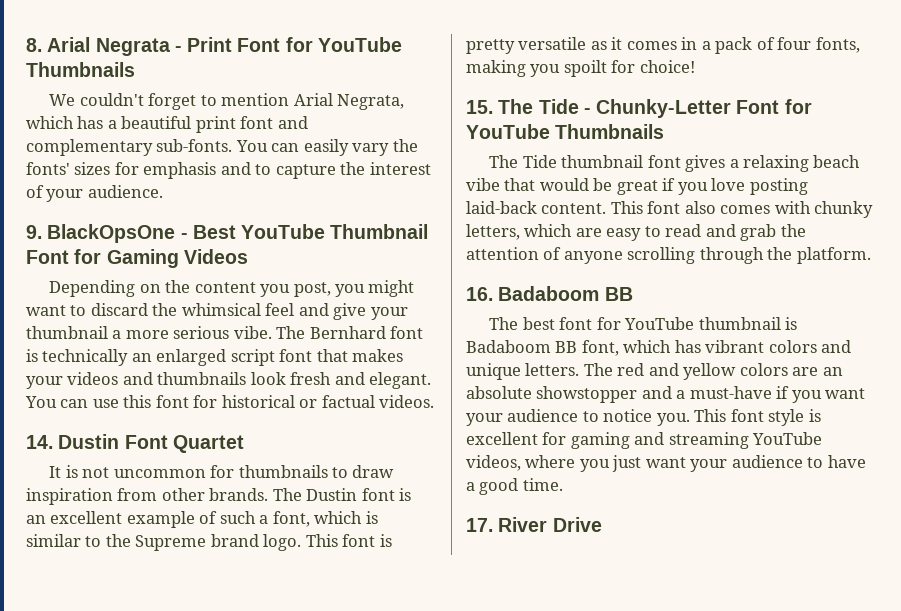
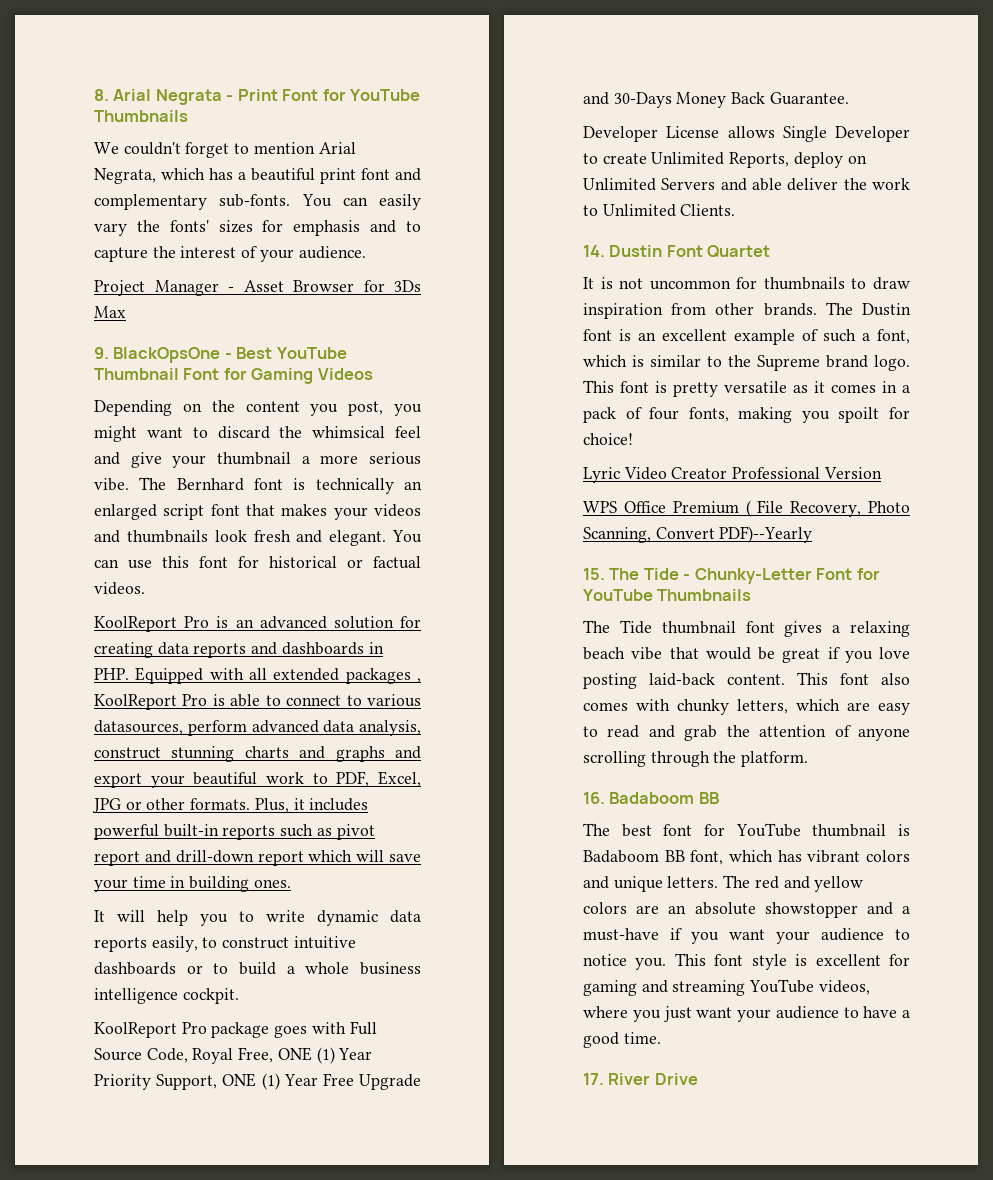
(163, 191) none -> [94,280,421,296] [94,306,126,318] // Project Manager - Asset Browser for 3Ds Max
(435, 401) none -> [94,616,421,632] [94,642,384,658] [94,667,422,684] [94,694,422,710] [94,720,421,736] [94,746,421,762] [94,771,421,788] [92,798,369,813] [94,824,375,840] [94,850,421,866] [94,876,291,892] [94,910,421,926] [94,936,356,952] [94,962,421,975] [94,988,239,1004] [94,1021,377,1038] [94,1047,373,1064] [94,1073,421,1090] [583,92,849,108] [583,126,910,142] [583,152,867,168] [583,178,910,191] [583,204,736,217] // KoolReport Pro is an advanced solution for creating data reports and dashboards in PHP. Equipped with all extended packages , KoolReport Pro is able to connect to various datasources, perform advanced data analysis, construct stunning charts and graphs and export your beautiful work to PDF, Excel, JPG or other formats. Plus, it includes powerful built-in reports such as pivot report and drill-down report which will save your time in building ones. // It will help you to write dynamic data reports easily, to construct intuitive dashboards or to build a whole business intelligence cockpit. // KoolReport Pro package goes with Full Source Code, Royal Free, ONE (1) Year Priority Support, ONE (1) Year Free Upgrade and 30-Days Money Back Guarantee. // Developer License allows Single Developer to create Unlimited Reports, deploy on Unlimited Servers and able deliver the work to Unlimited Clients.
(695, 66) none -> [583,467,882,483] [583,500,910,517] [583,526,813,543] // Lyric Video Creator Professional Version // WPS Office Premium ( File Recovery, Photo Scanning, Convert PDF)--Yearly

